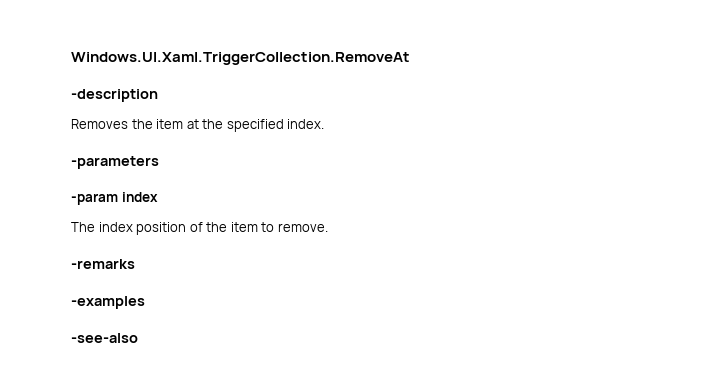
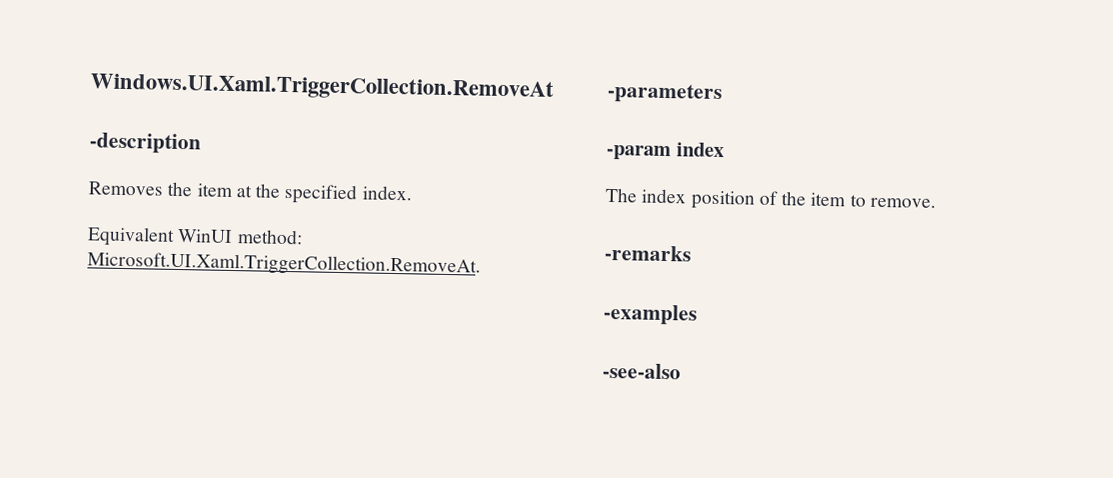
(325, 124) none -> [87,226,303,247] [87,251,481,278] // Equivalent WinUI method: Microsoft.UI.Xaml.TriggerCollection.RemoveAt.

